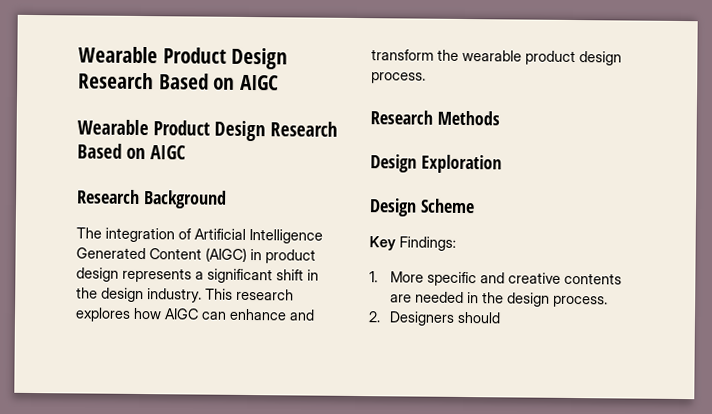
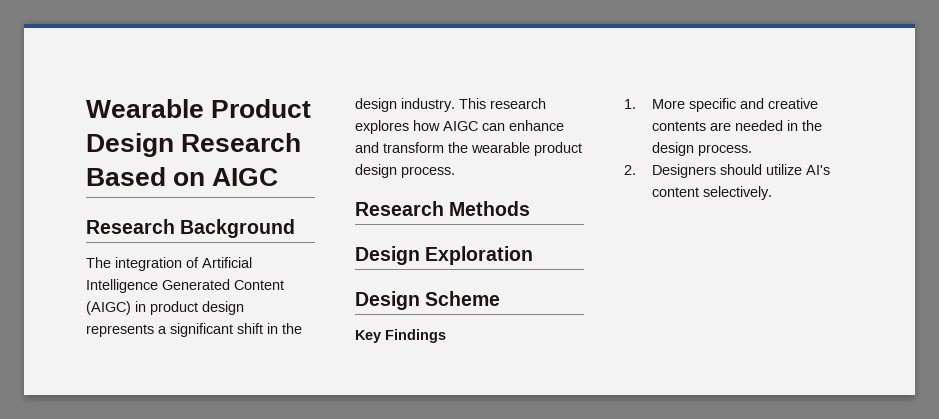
[78,46,289,70] [78,72,279,91] [77,119,339,142] [77,143,187,160] Wearable Product Design Research Based on AIGC // Wearable Product Design Research Based on AIGC -> [86,99,312,118] [86,133,302,157] [86,167,279,186] Wearable Product Design Research Based on AIGC
[399,236,456,251] Findings: -> [385,329,446,343] Findings
(501, 317) none -> [766,164,831,175] [652,186,773,200] utilize AI's content selectively.

